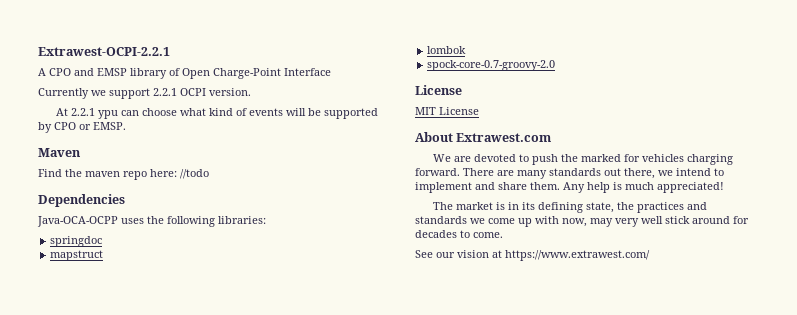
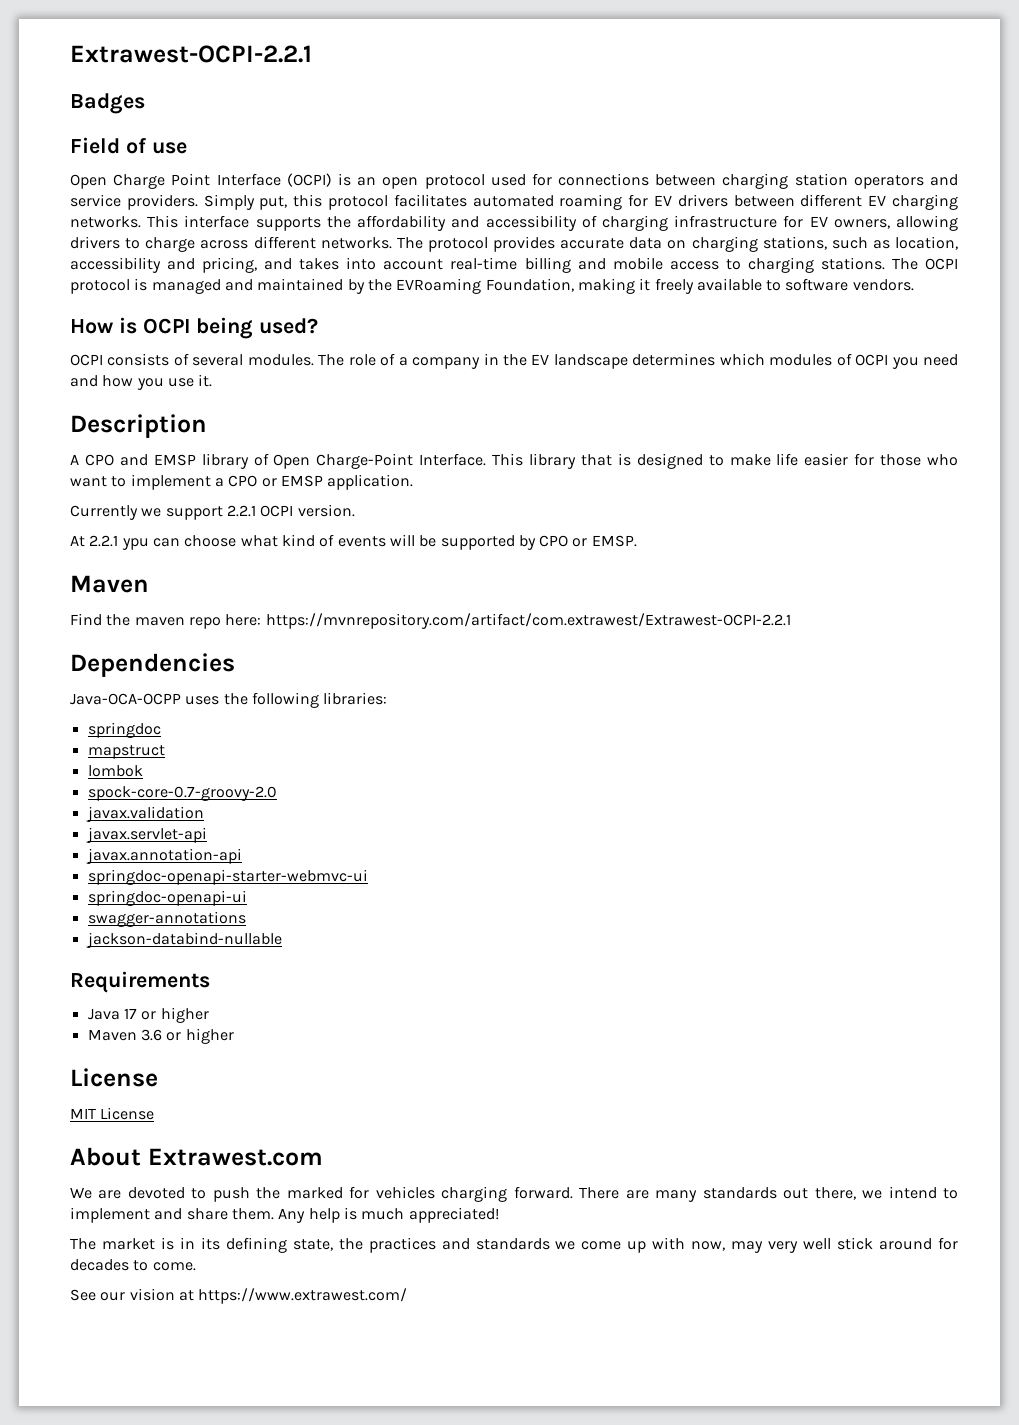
(170, 51) none -> [70,93,145,114] [70,137,187,154] [70,173,958,189] [70,194,958,210] [70,215,958,231] [70,236,958,252] [70,257,958,273] [70,278,914,294] [70,317,319,339] [70,353,959,369] [70,374,213,390] [70,414,207,438] // Badges // Field of use // Open Charge Point Interface (OCPI) is an open protocol used for connections between charging station operators and service providers. Simply put, this protocol facilitates automated roaming for EV drivers between different EV charging networks. This interface supports the affordability and accessibility of charging infrastructure for EV owners, allowing drivers to charge across different networks. The protocol provides accurate data on charging stations, such as location, accessibility and pricing, and takes into account real-time billing and mobile access to charging stations. The OCPI protocol is managed and maintained by the EVRoaming Foundation, making it freely available to software vendors. // How is OCPI being used? // OCPI consists of several modules. The role of a company in the EV landscape determines which modules of OCPI you need and how you use it. // Description
[284,68,331,76] Interface -> [419,453,958,469] [70,474,414,490] Interface. This library that is designed to make life easier for those who want to implement a CPO or EMSP application.
[180,169,209,179] //todo -> [265,613,791,629] https://mvnrepository.com/artifact/com.extrawest/Extrawest-OCPI-2.2.1
(556, 65) none -> [85,806,204,822] [85,827,207,843] [85,848,242,864] [87,869,368,885] [87,890,247,906] [87,911,246,927] [85,932,282,948] [70,971,210,993] [87,1007,209,1023] [87,1028,234,1044] // javax.validation // javax.servlet-api // javax.annotation-api // springdoc-openapi-starter-webmvc-ui // springdoc-openapi-ui // swagger-annotations // jackson-databind-nullable // Requirements // Java 17 or higher // Maven 3.6 or higher

